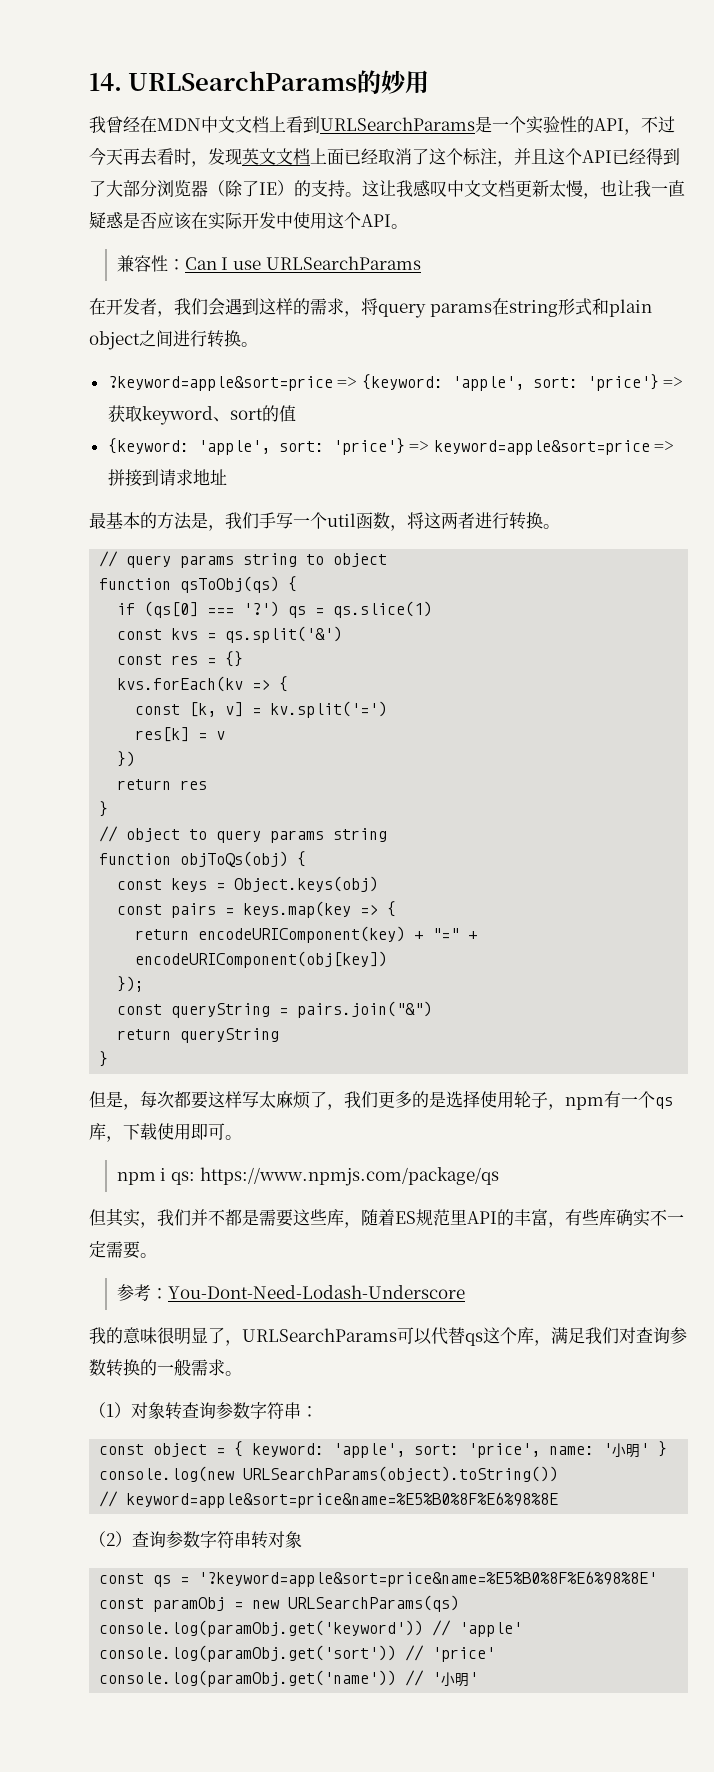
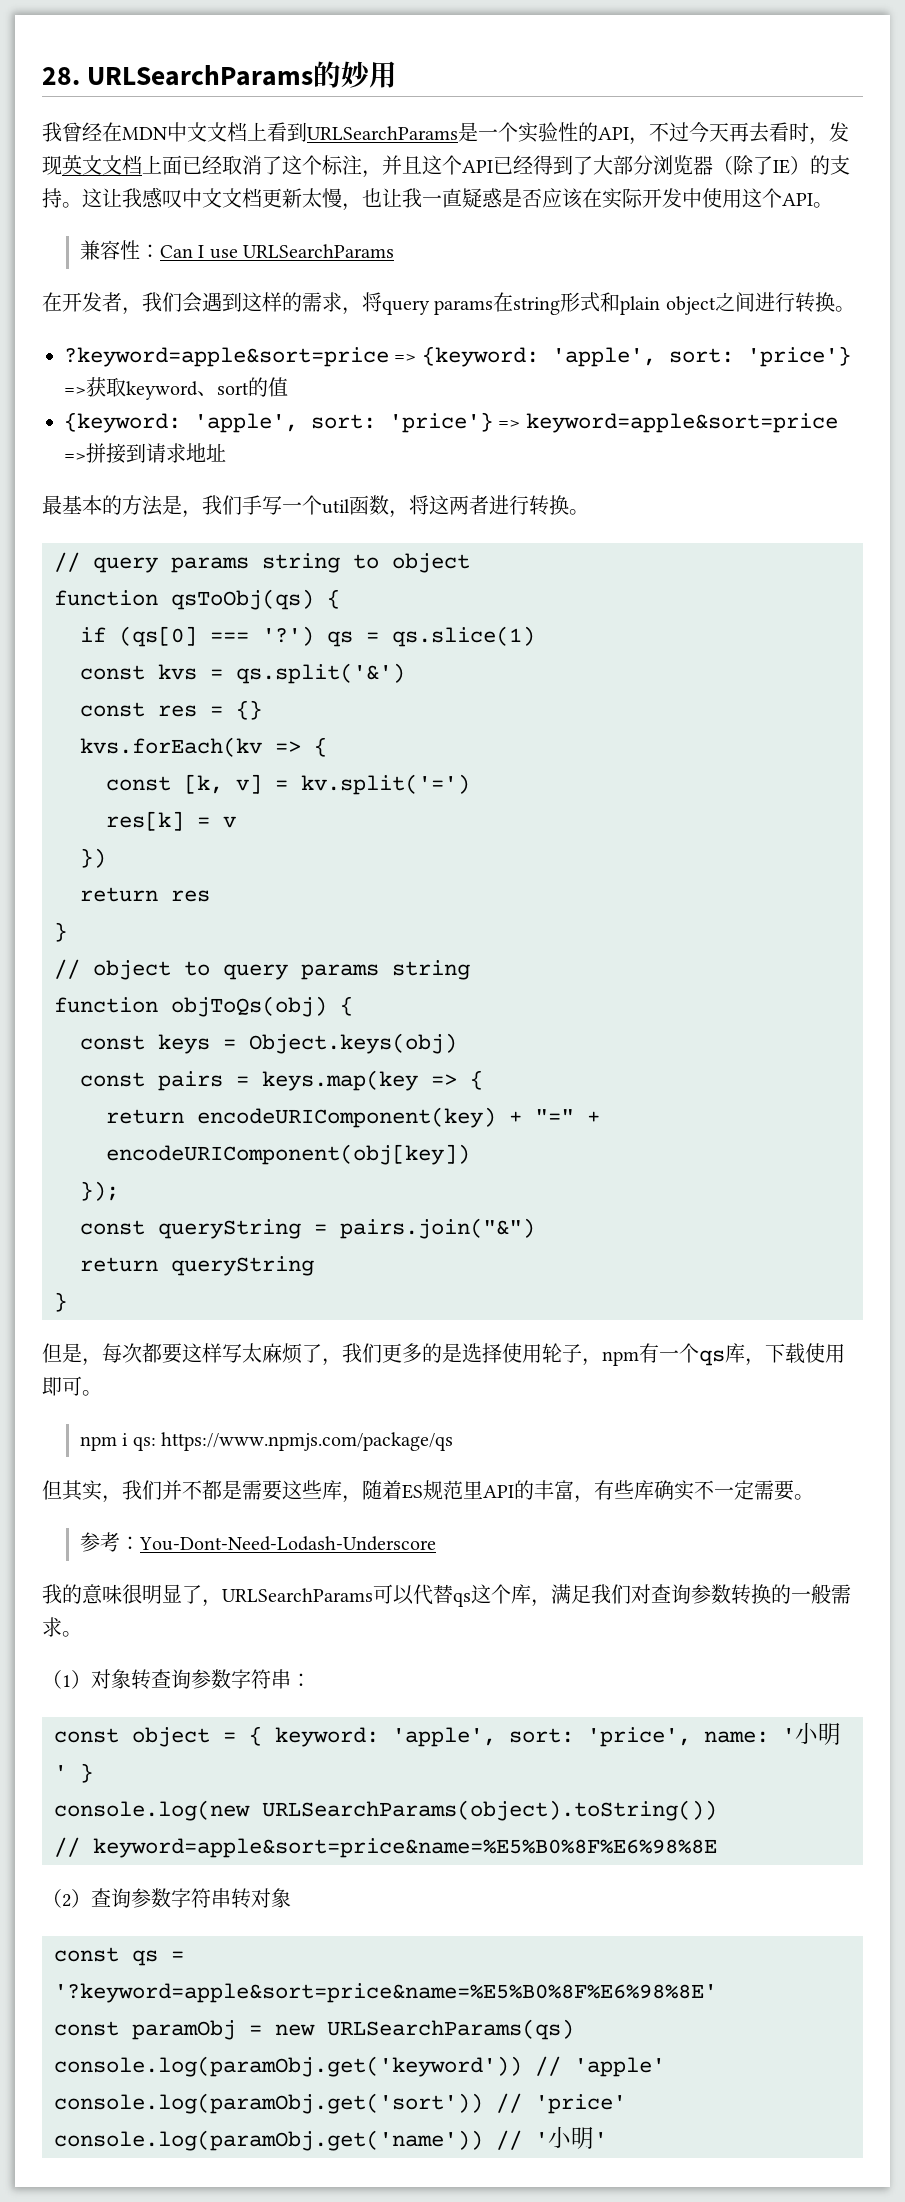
[89,73,122,91] 14. -> [42,67,80,85] 28.

